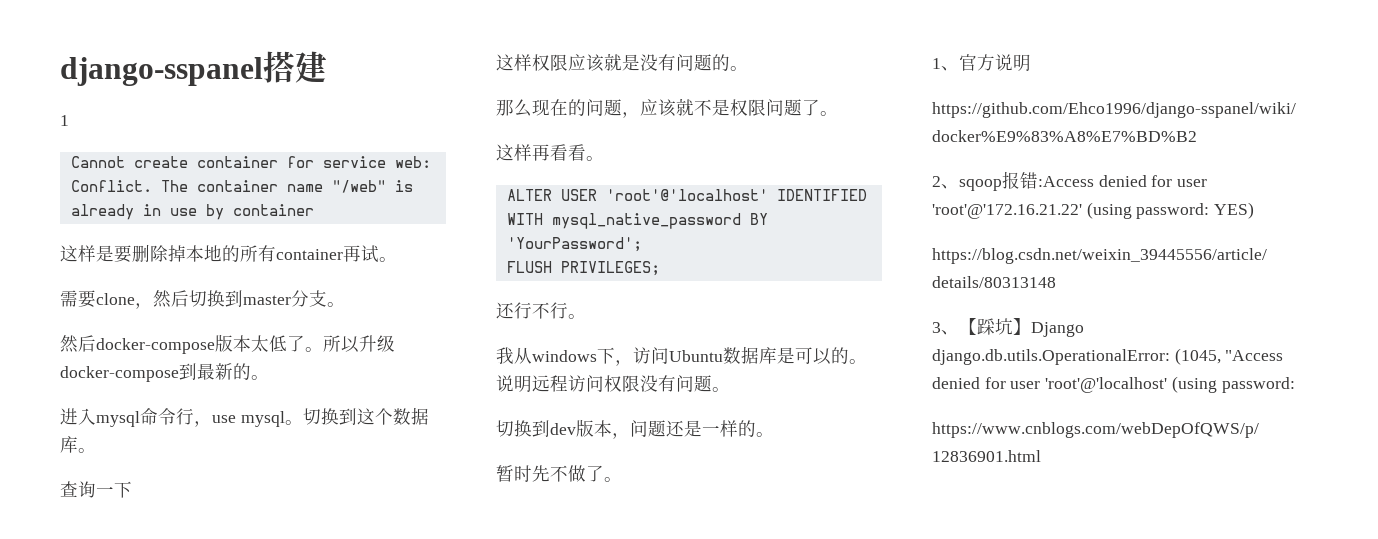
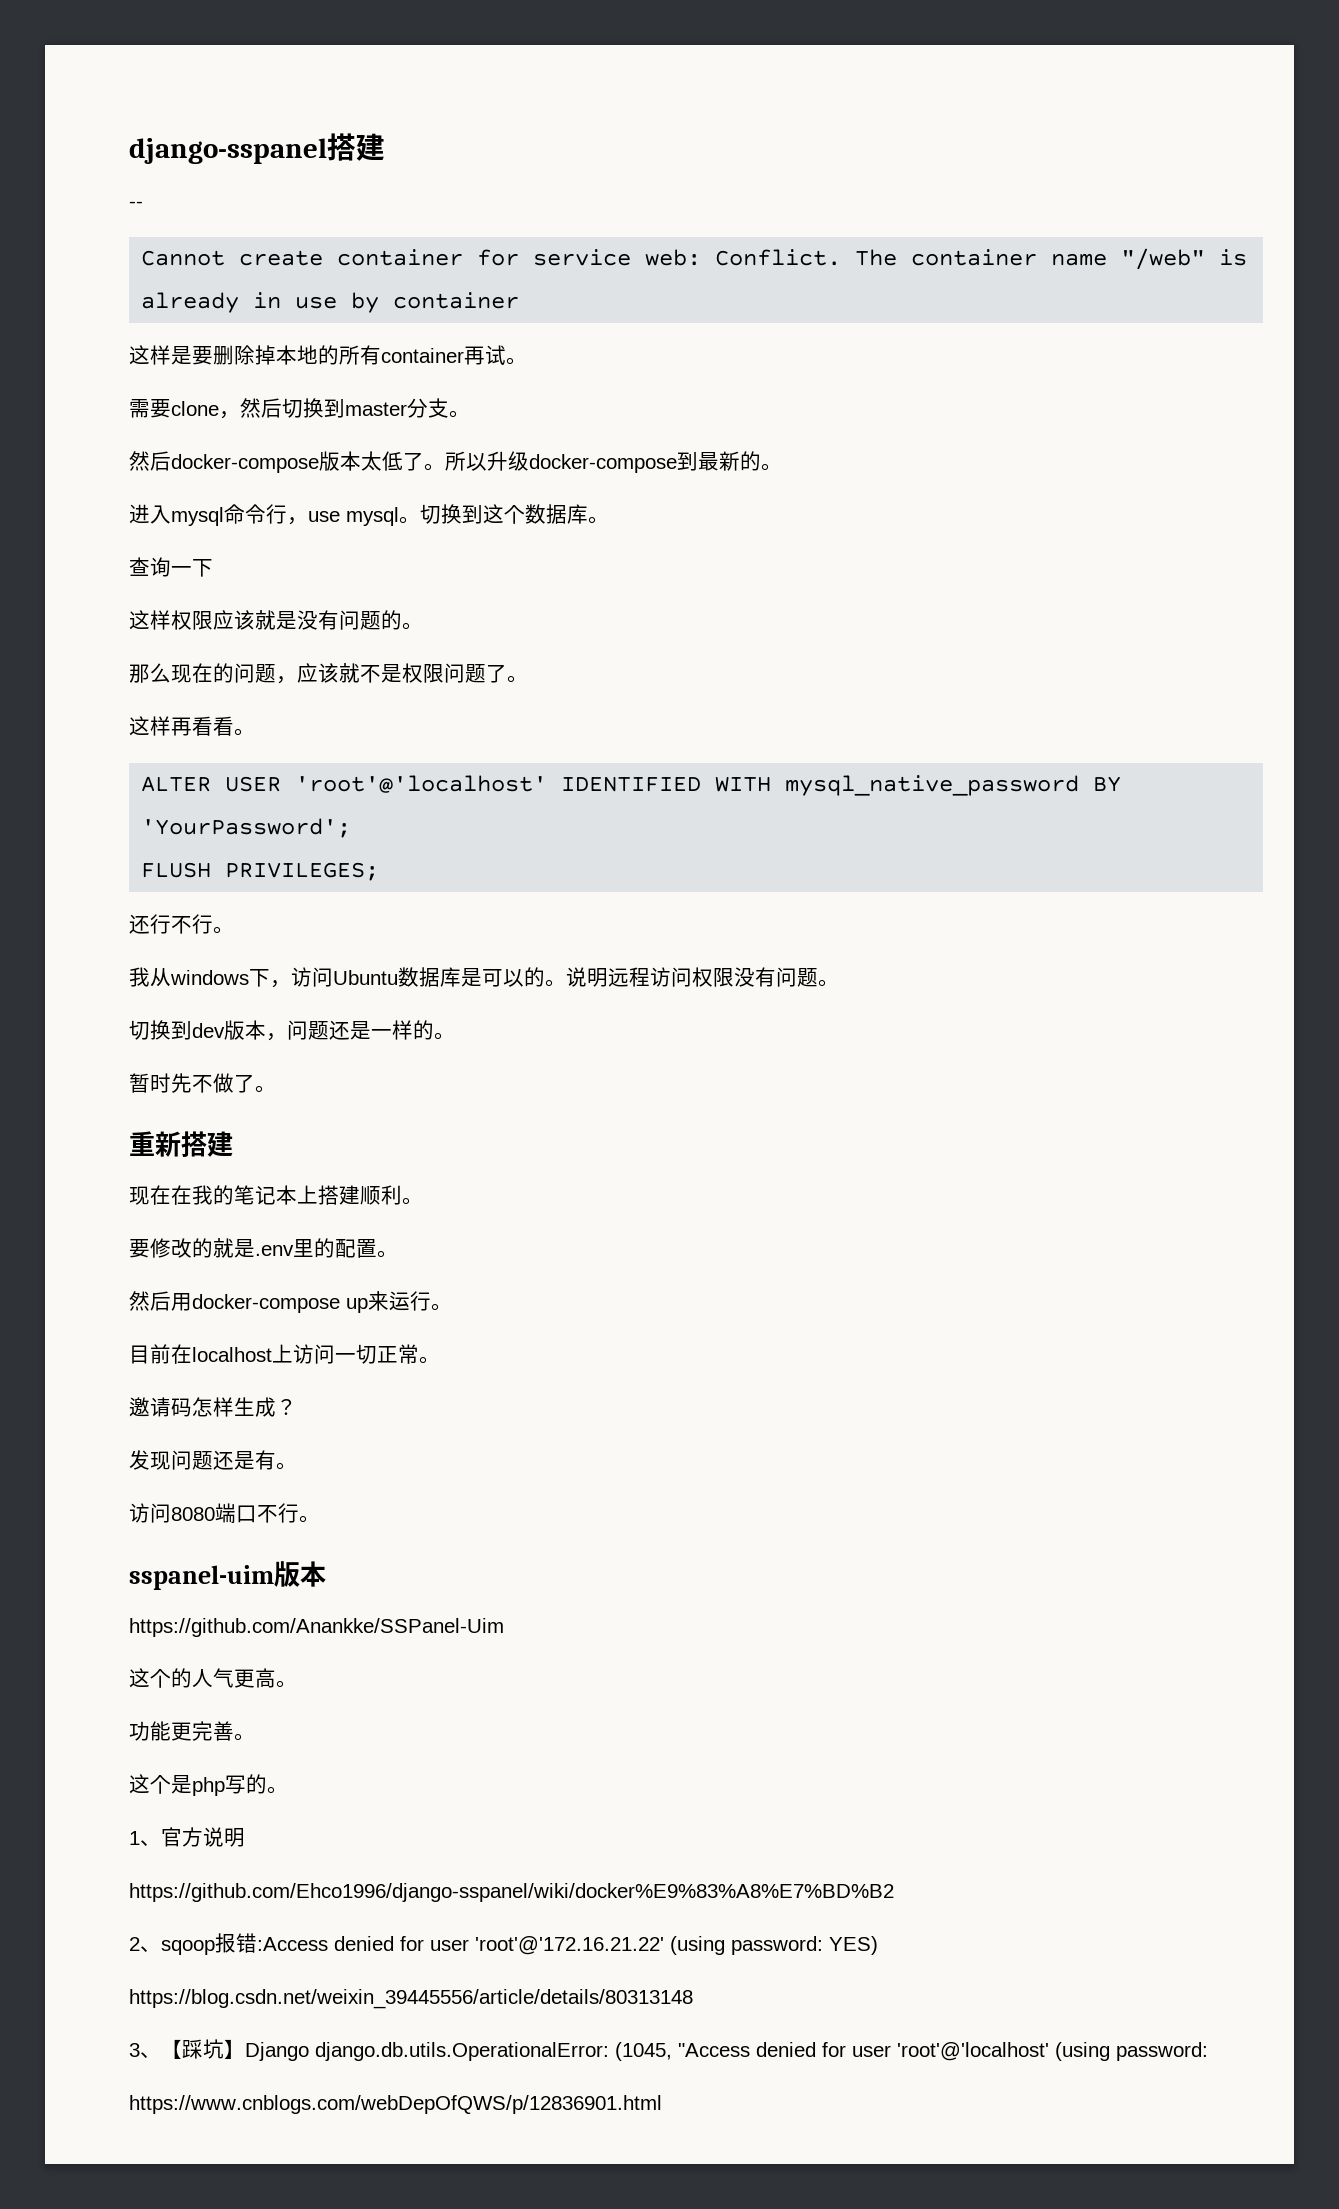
[60,115,69,126] 1 -> [129,201,143,208] --
(622, 479) none -> [129,1131,233,1157] [129,1185,423,1205] [129,1238,398,1258] [129,1291,452,1313] [129,1344,440,1364] [129,1397,297,1417] [129,1450,297,1470] [129,1503,320,1523] [129,1561,326,1590] [129,1618,504,1637] [129,1668,297,1688] [129,1721,255,1741] [129,1774,288,1796] // 重新搭建 // 现在在我的笔记本上搭建顺利。 // 要修改的就是.env里的配置。 // 然后用docker-compose up来运行。 // 目前在localhost上访问一切正常。 // 邀请码怎样生成？ // 发现问题还是有。 // 访问8080端口不行。 // sspanel-uim版本 // https://github.com/Anankke/SSPanel-Uim // 这个的人气更高。 // 功能更完善。 // 这个是php写的。

